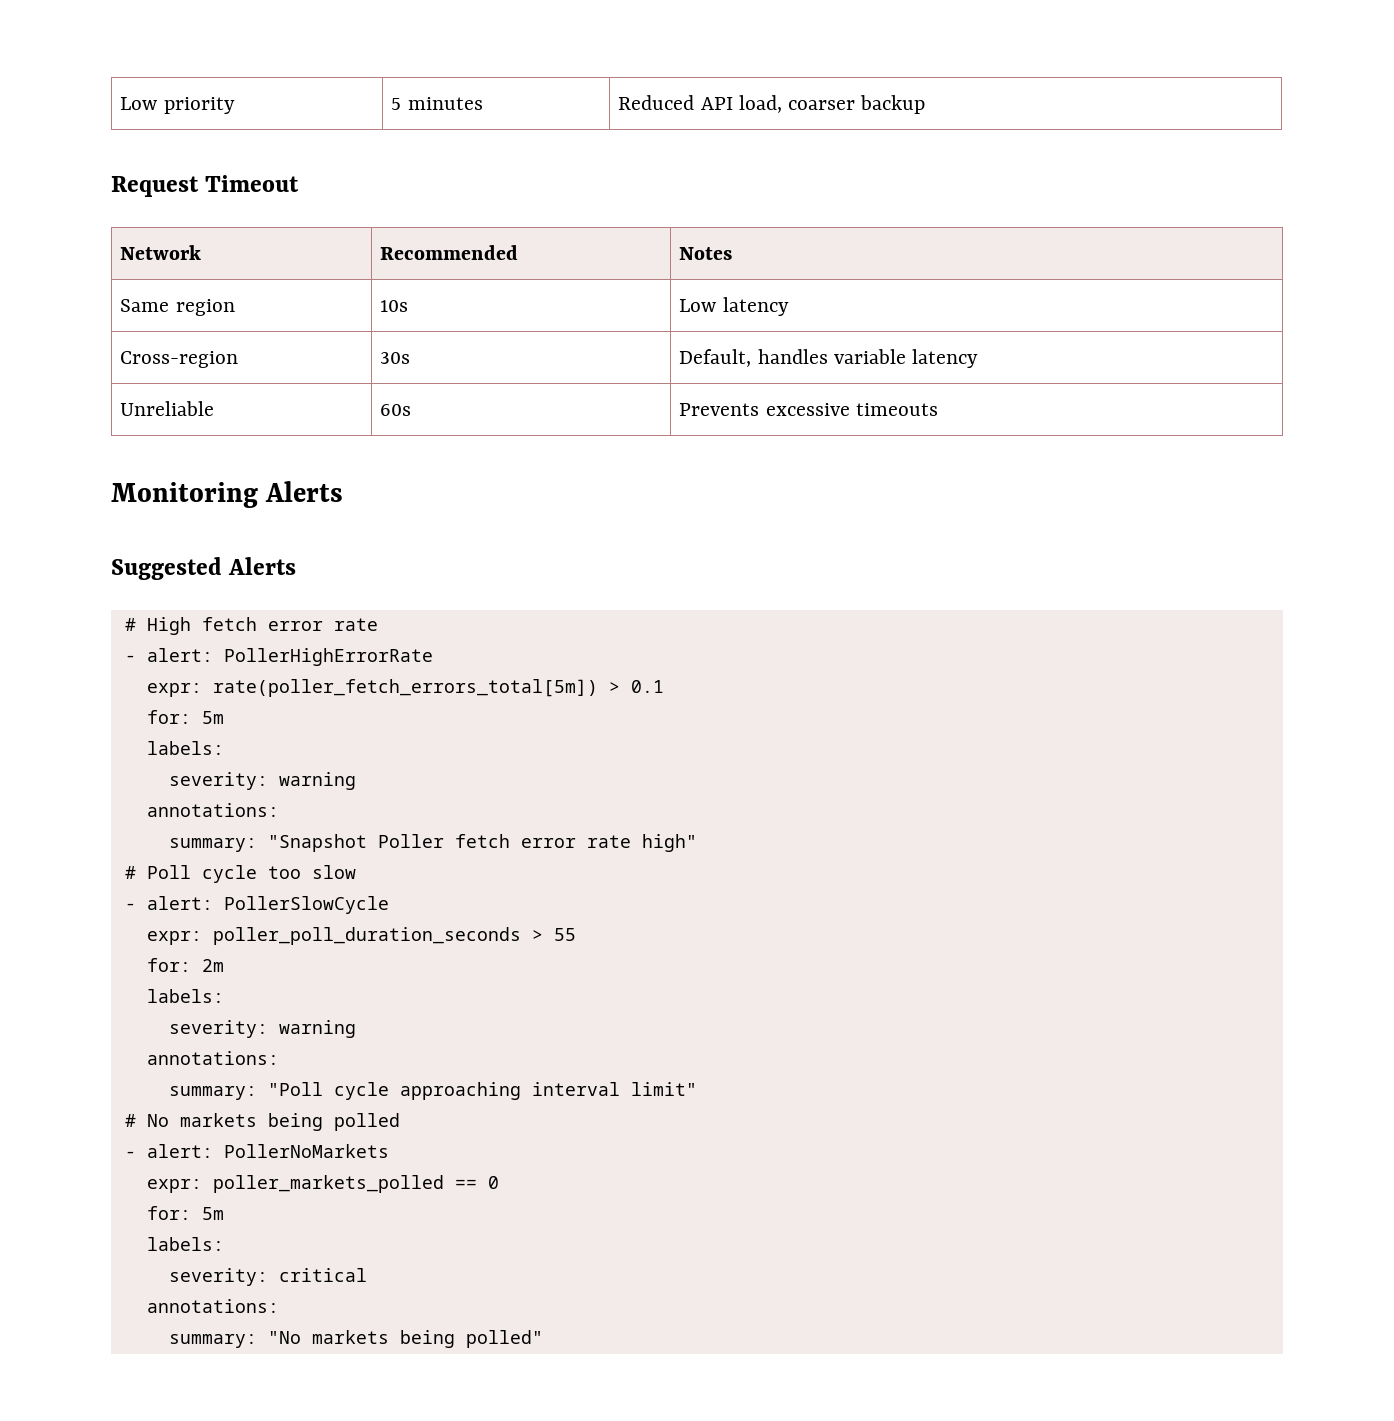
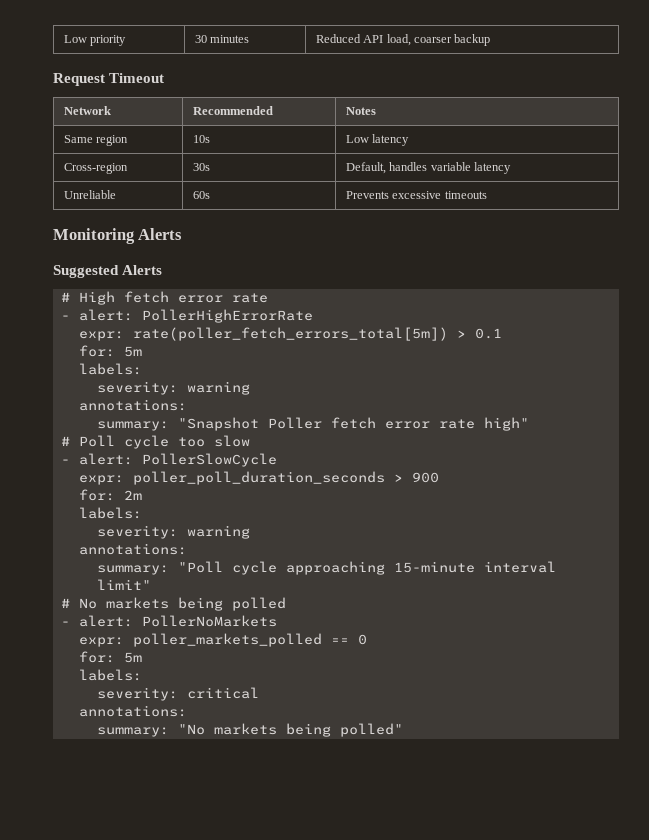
[391,98,402,110] 5 -> [194,35,207,43] 30
[553,928,576,941] 55 -> [412,472,440,483] 900
(521, 1091) none -> [394,561,476,573] 15-minute

